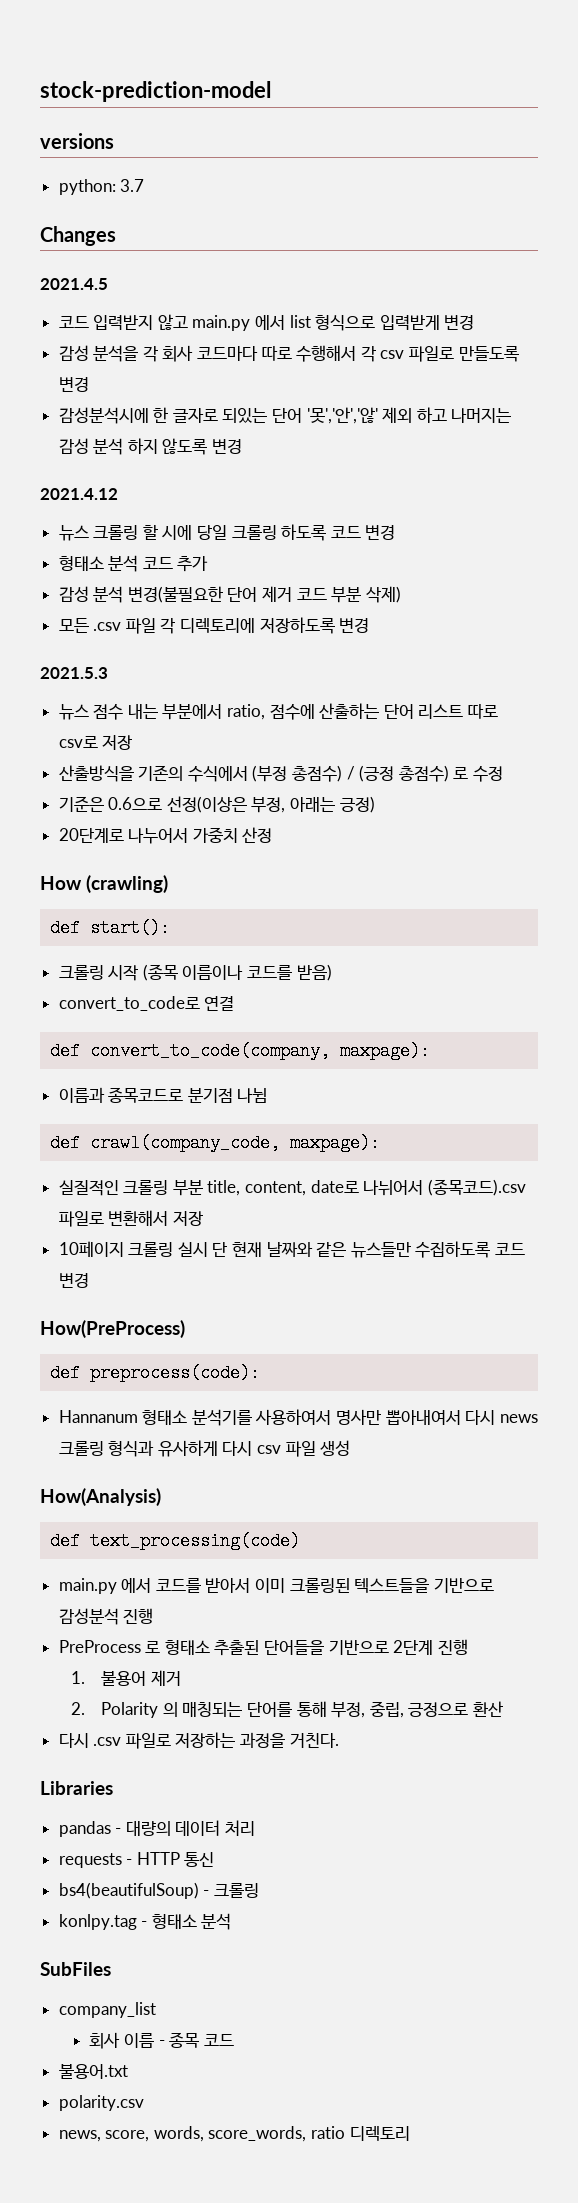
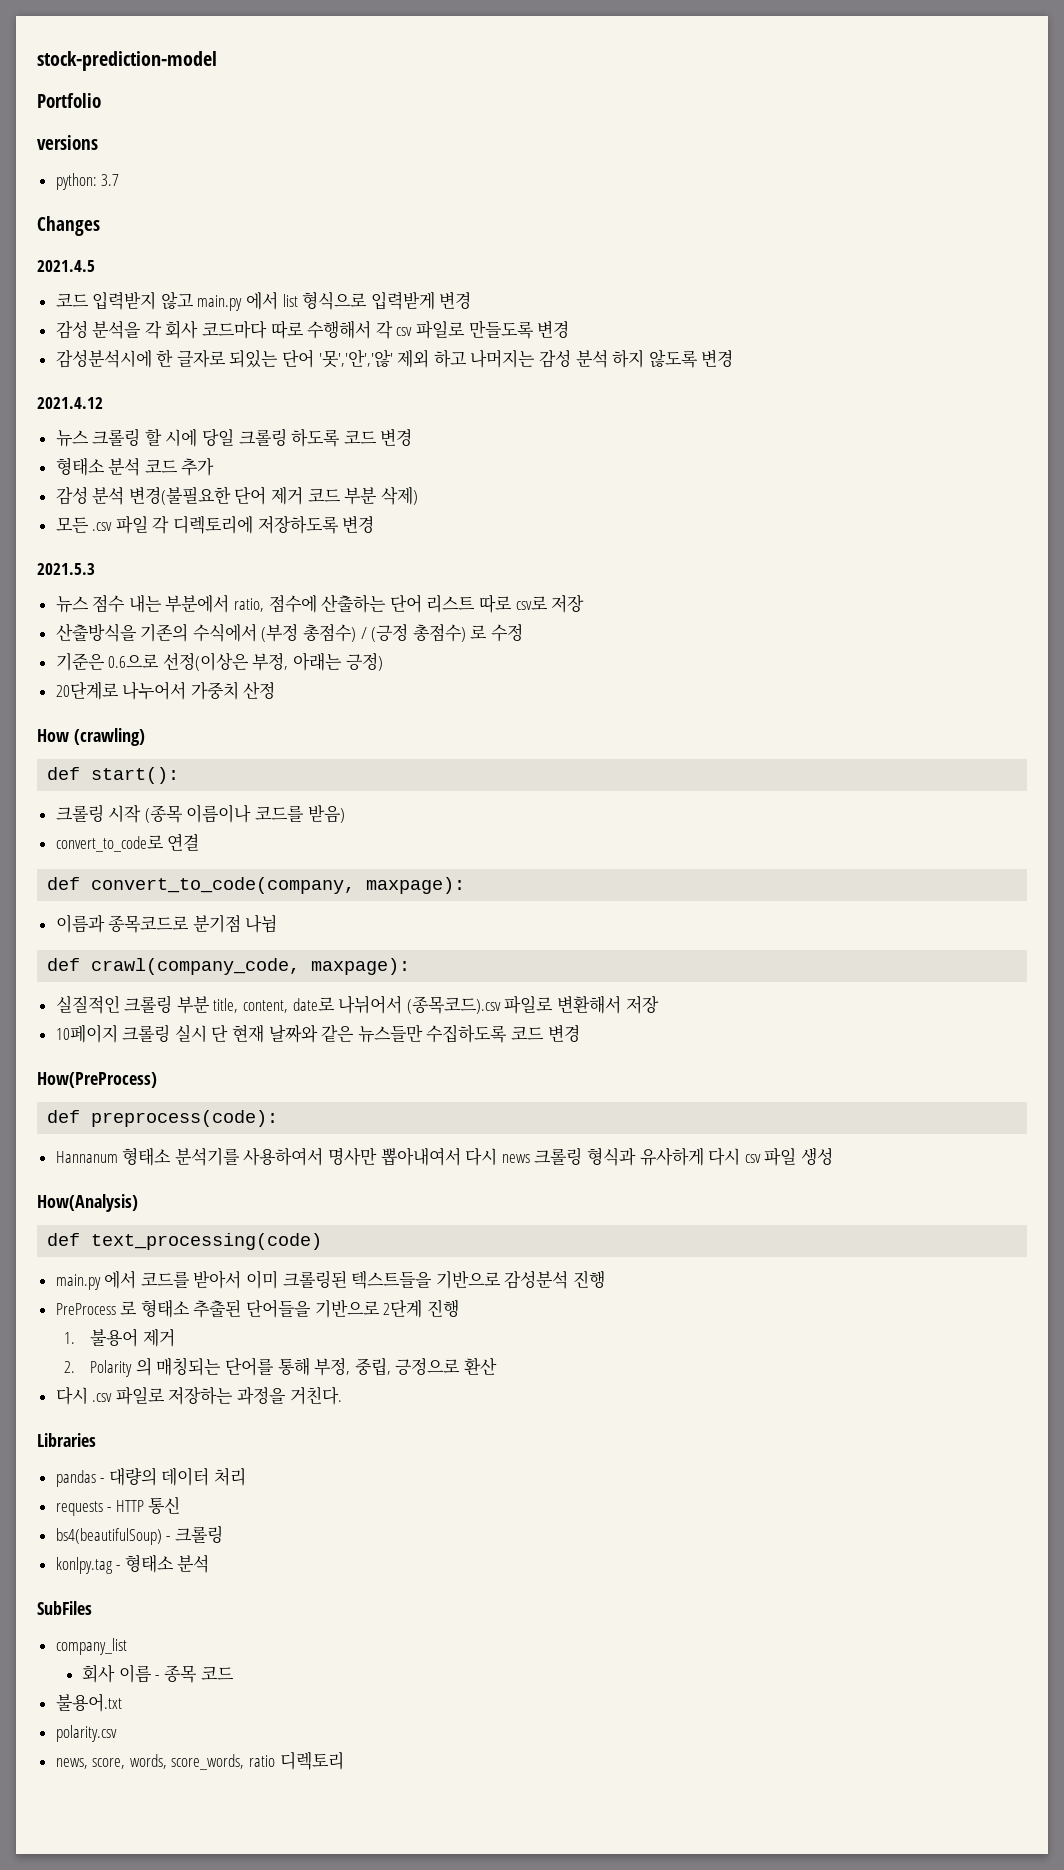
(271, 91) none -> [37,93,101,108] // Portfolio

